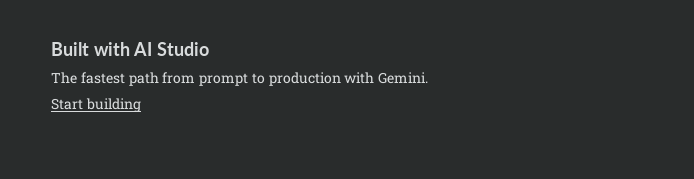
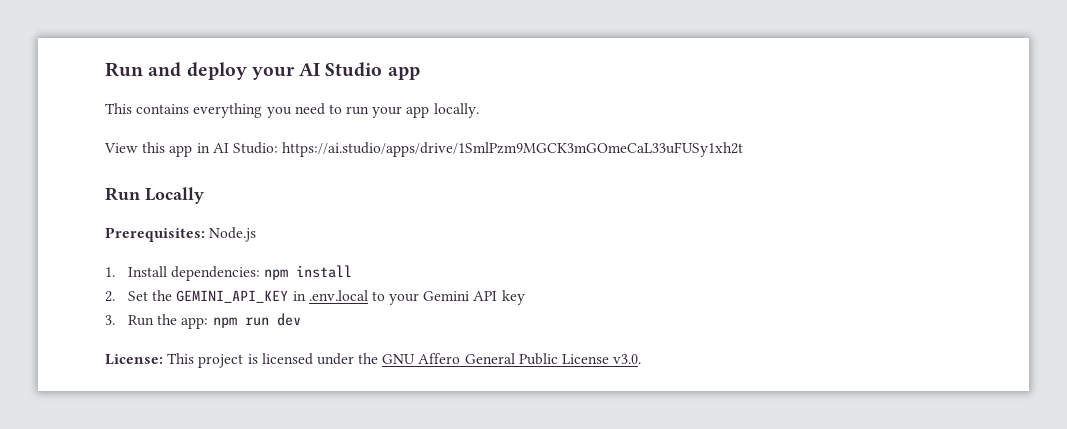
[51,42,210,56] [51,72,429,86] [51,98,141,112] Built with AI Studio // The fastest path from prompt to production with Gemini. // Start building -> [105,62,420,80] [105,103,479,118] [104,142,744,157] [105,187,204,204] [105,227,257,242] [105,265,353,281] [105,290,525,305] [105,313,301,329] [105,353,642,368] Run and deploy your AI Studio app // This contains everything you need to run your app locally. // View this app in AI Studio: https://ai.studio/apps/drive/1SmlPzm9MGCK3mGOmeCaL33uFUSy1xh2t // Run Locally // Prerequisites: Node.js // 1. Install dependencies: npm install // 2. Set the GEMINI_API_KEY in .env.local to your Gemini API key // 3. Run the app: npm run dev // License: This project is licensed under the GNU Affero General Public License v3.0.

